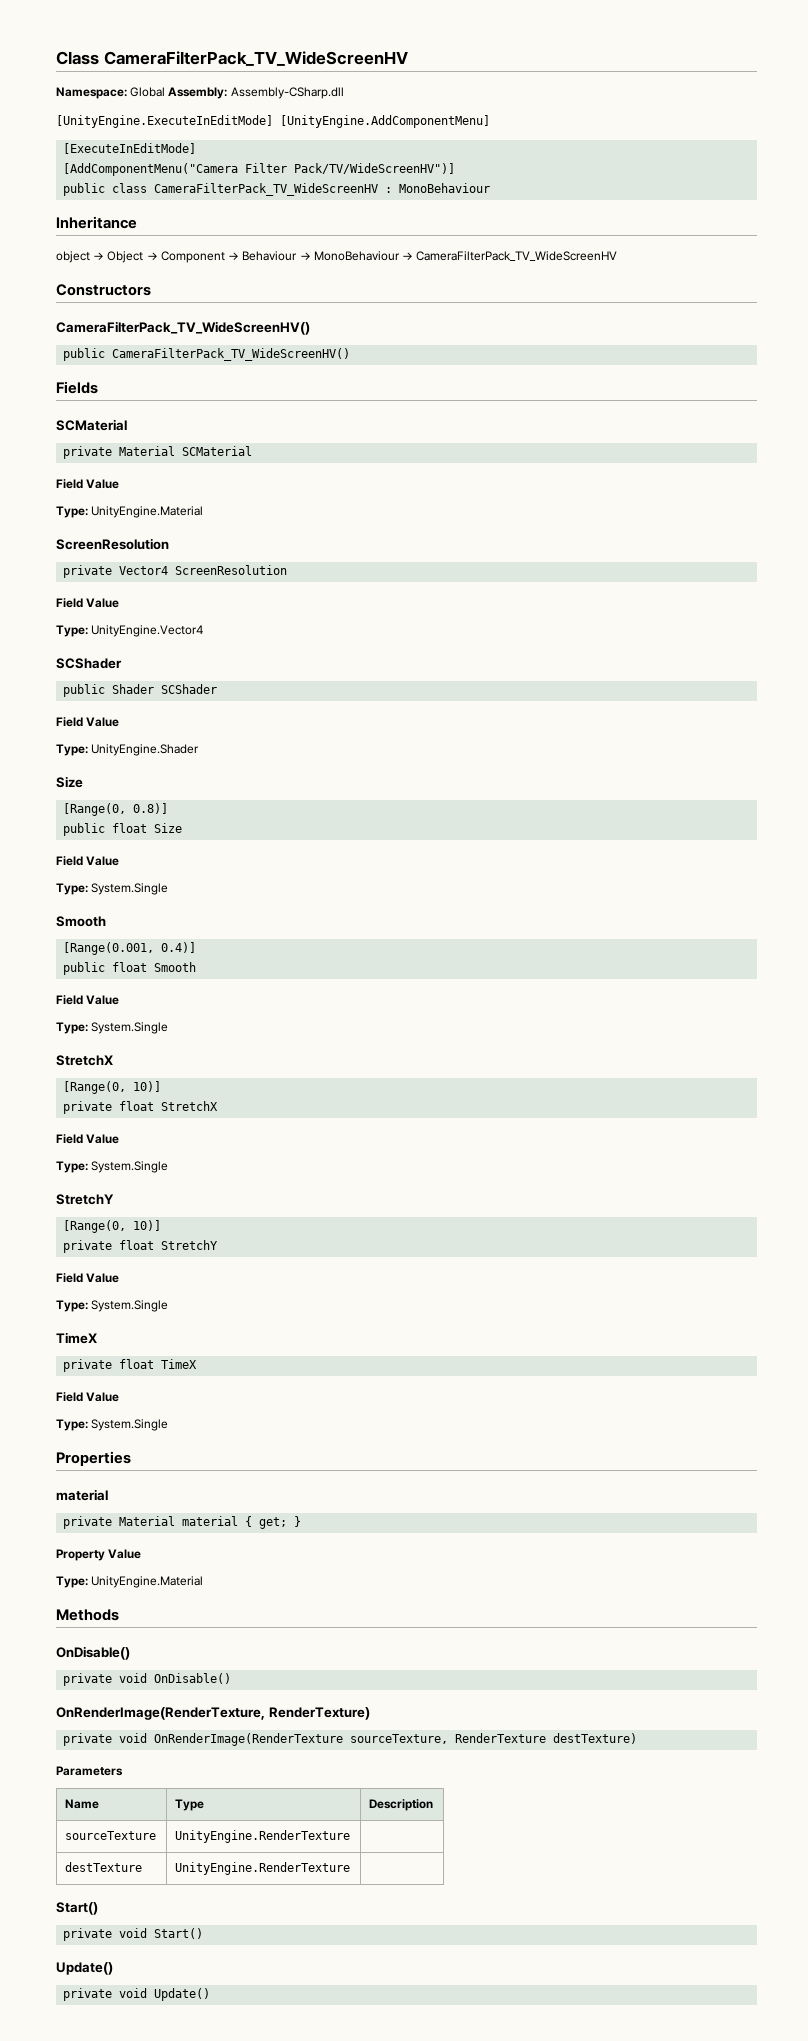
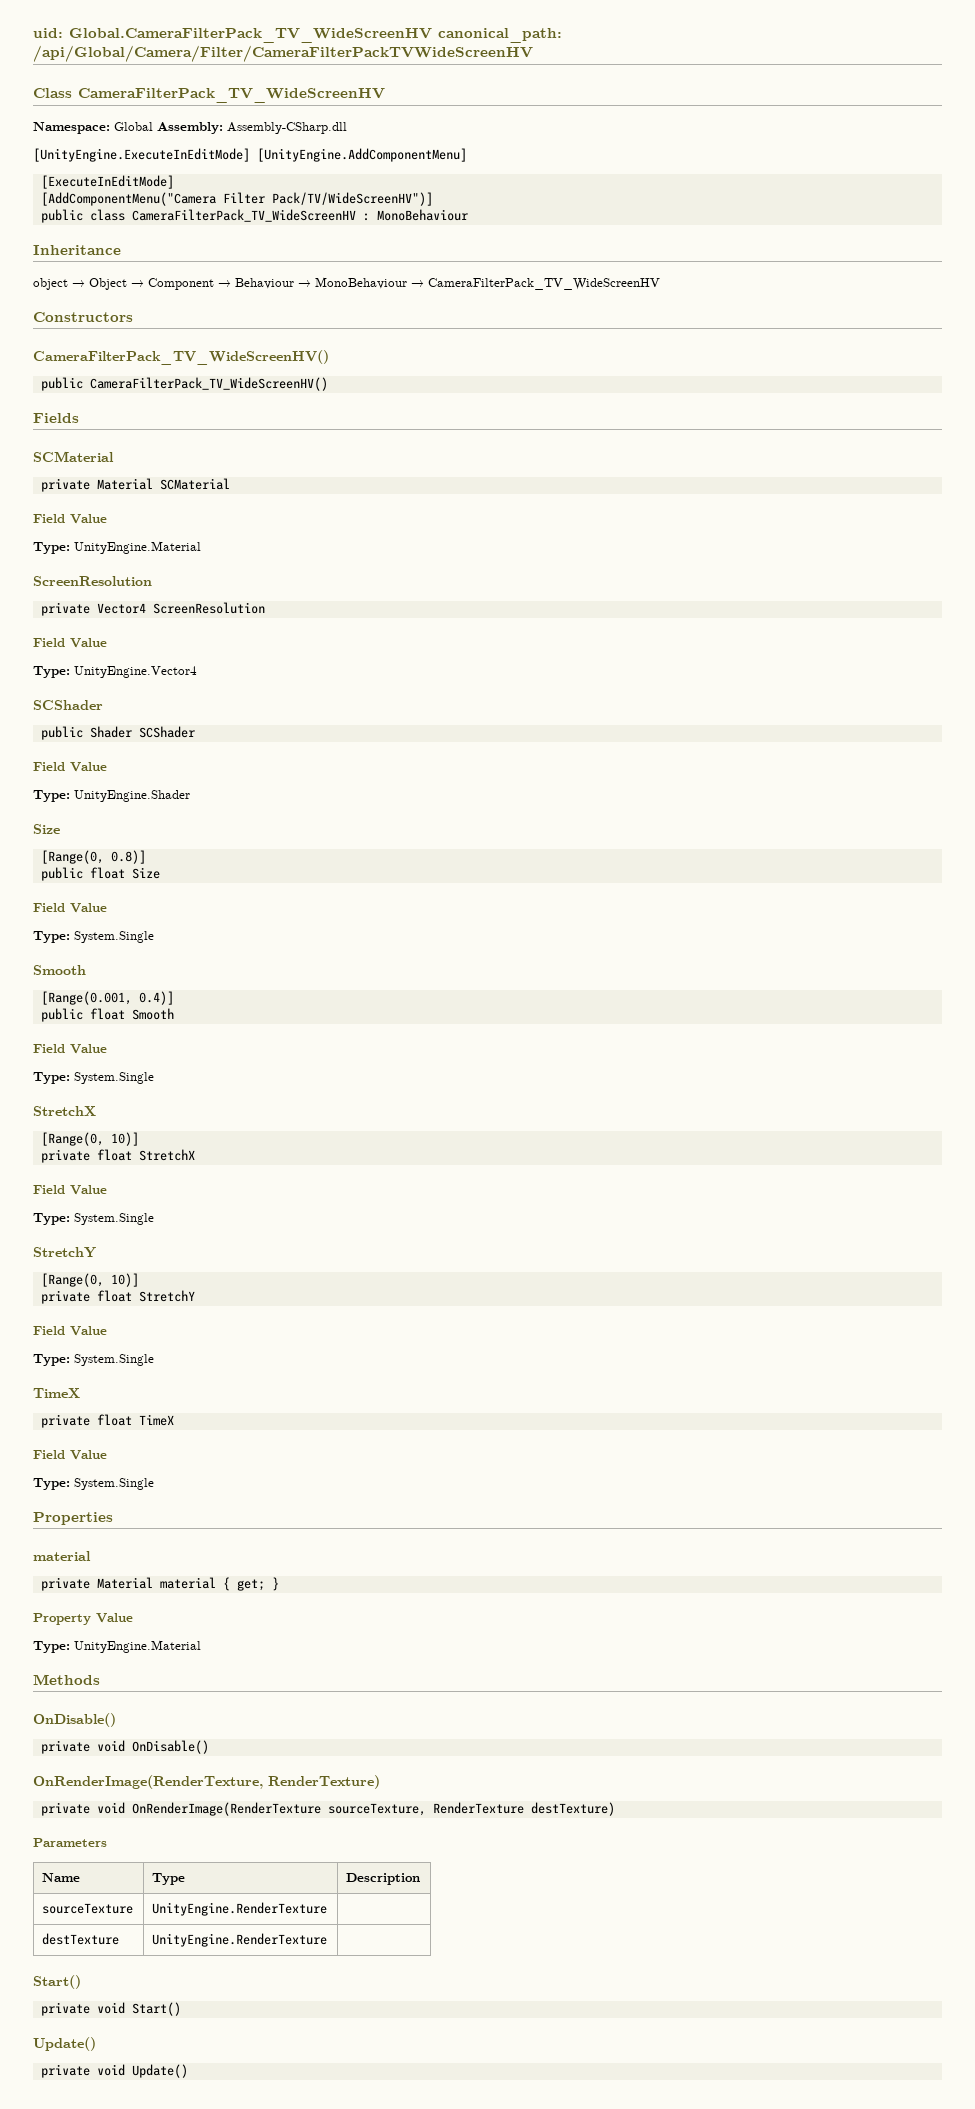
(56, 58) none -> [33,28,562,43] [33,45,533,62] uid: Global.CameraFilterPack_TV_WideScreenHV canonical_path: /api/Global/Camera/Filter/CameraFilterPackTVWideScreenHV //

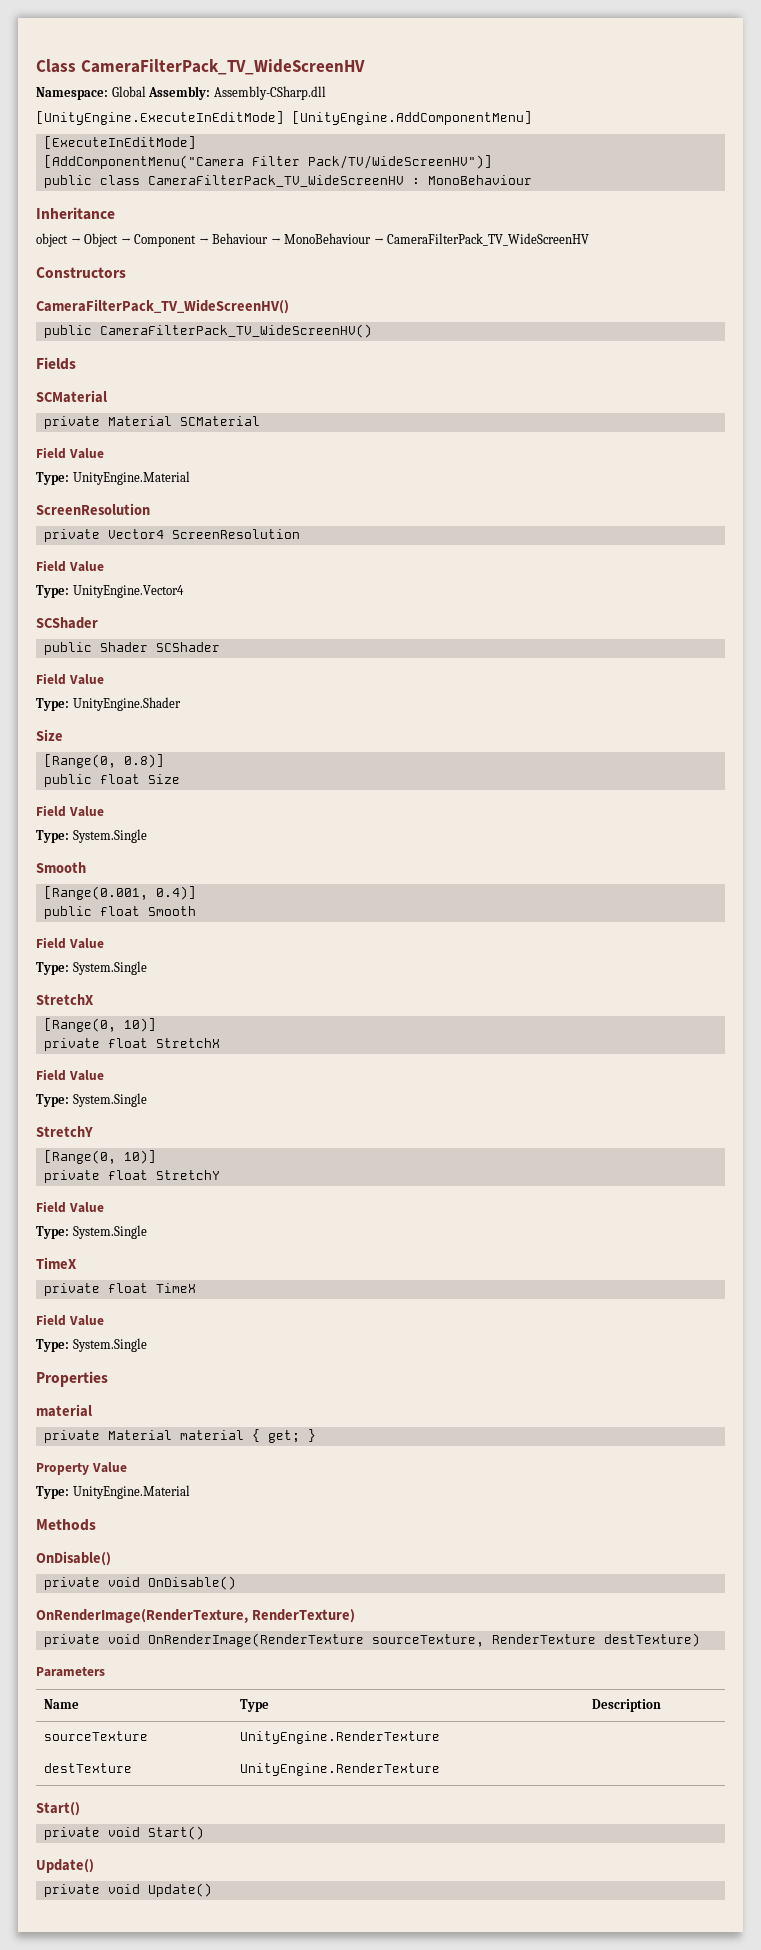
[33,28,562,43] [33,45,533,62] uid: Global.CameraFilterPack_TV_WideScreenHV canonical_path: /api/Global/Camera/Filter/CameraFilterPackTVWideScreenHV // -> (36, 66) none

